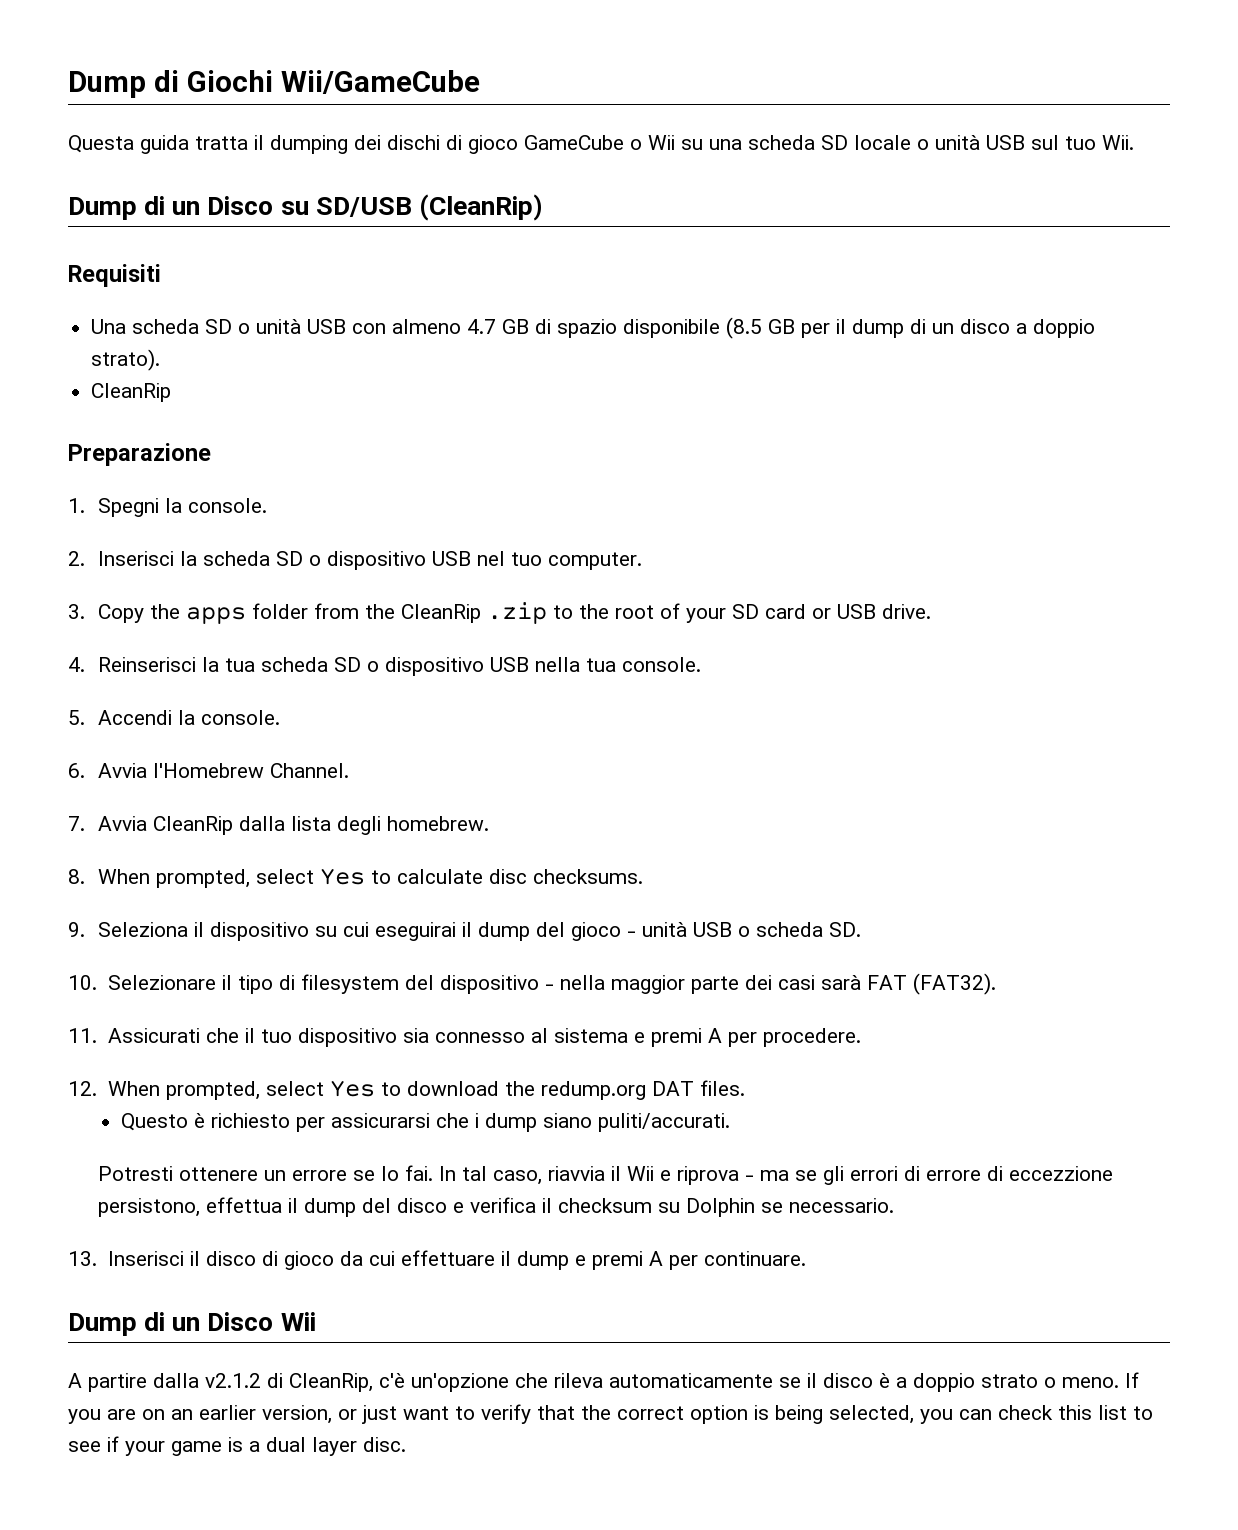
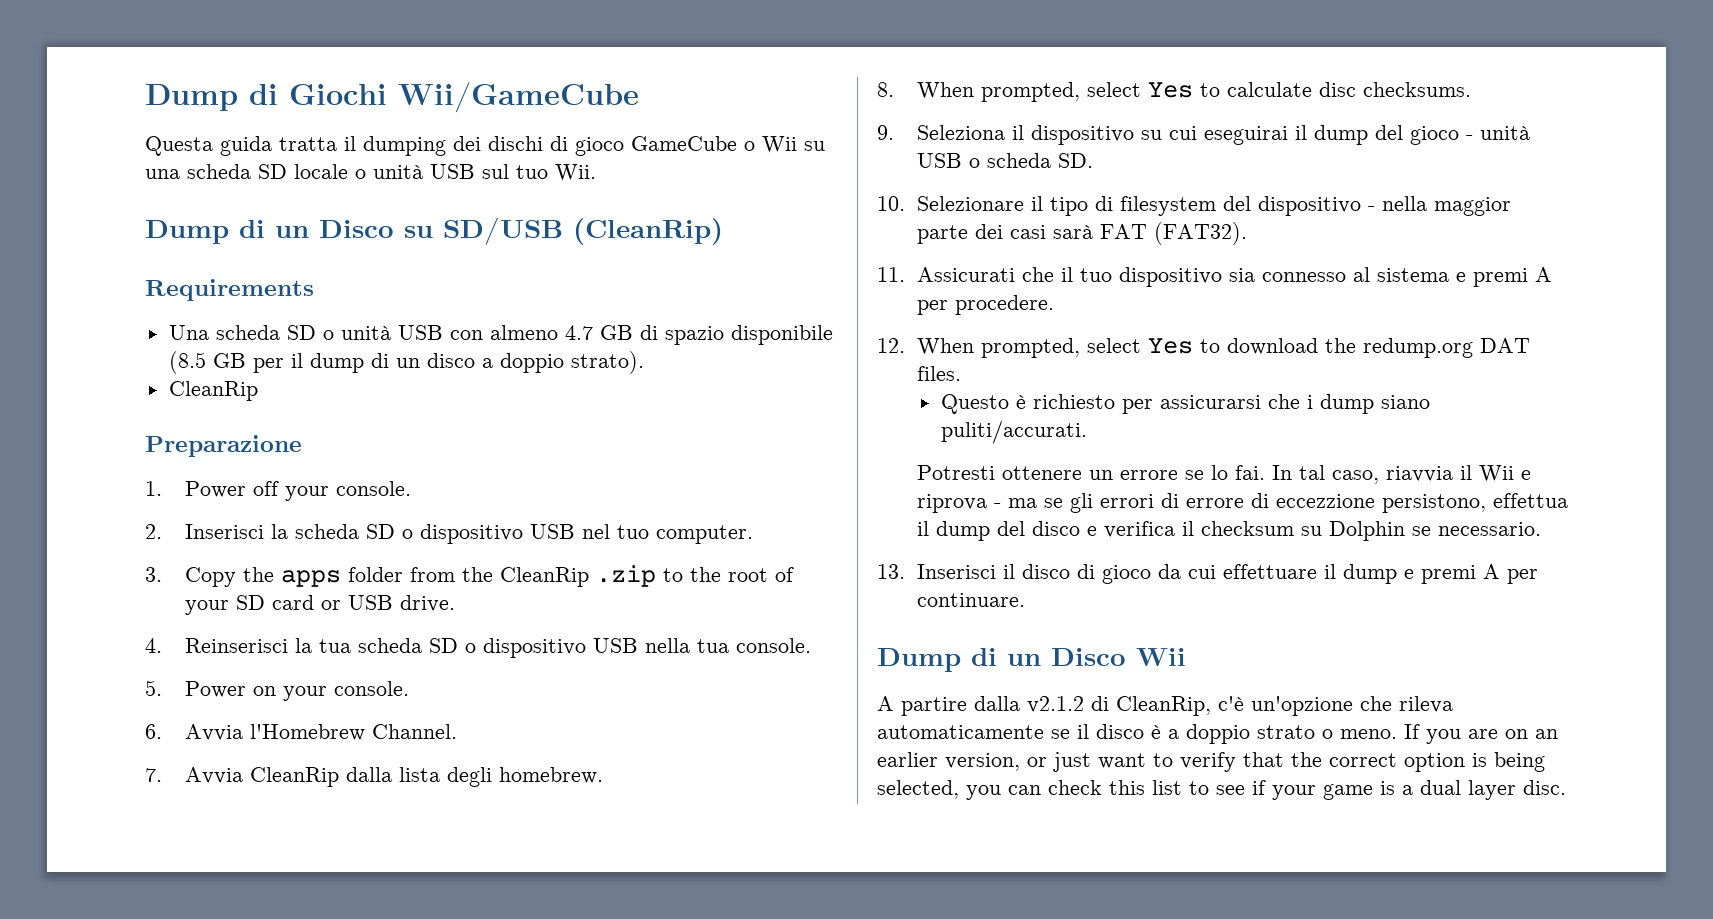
[68,264,161,287] Requisiti -> [145,279,314,301] Requirements
[97,498,182,517] Spegni la -> [184,481,329,501] Power off your
[97,710,195,725] Accendi la -> [184,681,327,701] Power on your

